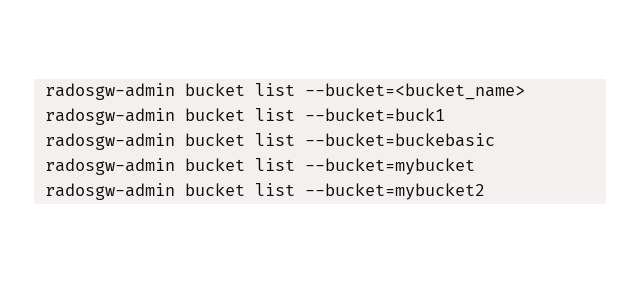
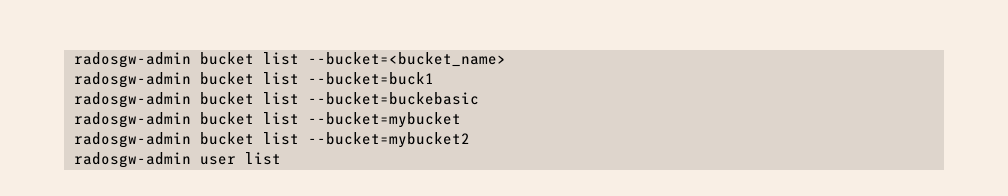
(485, 191) none -> [73,152,281,168] // radosgw-admin user list

